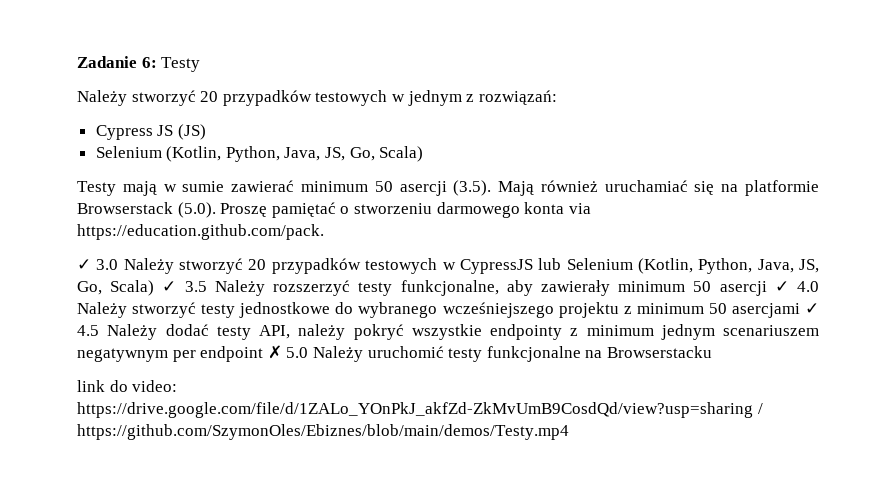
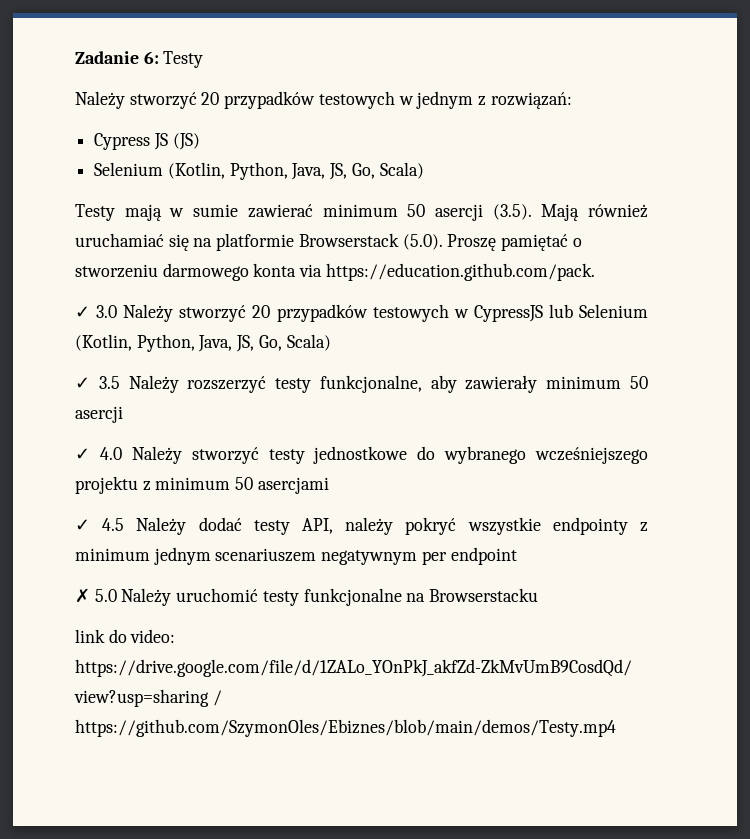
(155, 288) none -> (331, 342) //
(767, 288) none -> (123, 414) //
(800, 310) none -> (329, 485) //
(264, 354) none -> (517, 556) //

